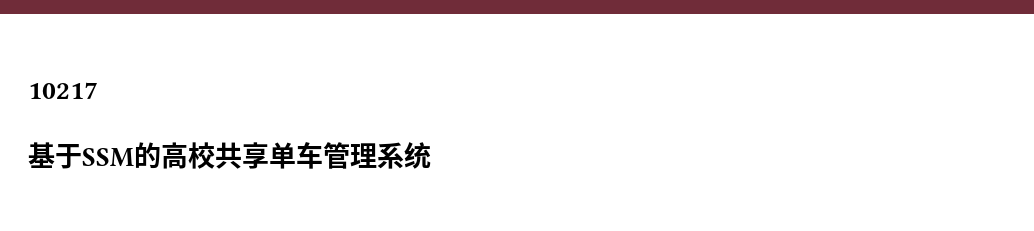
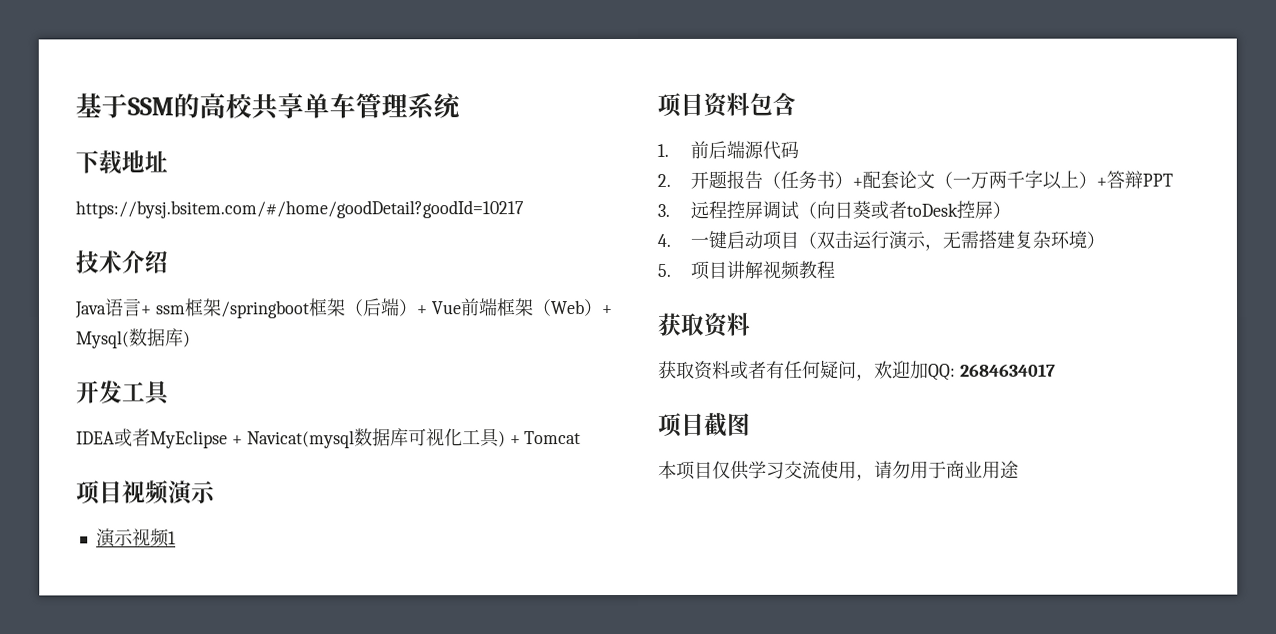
[28,82,98,99] 10217 // -> (75, 105) none
(431, 155) none -> [75,150,168,175] [75,200,524,219] [75,250,168,274] [74,298,612,319] [76,328,191,349] [76,380,172,406] [76,428,582,449] [76,480,216,506] [95,528,176,548] [657,92,796,118] [657,140,799,160] [657,169,1173,190] [657,200,1011,220] [657,230,1105,251] [657,260,835,280] [657,312,751,338] [658,359,1056,381] [658,412,751,437] [658,460,1019,481] // 下载地址 // https://bysj.bsitem.com/#/home/goodDetail?goodId=10217 // 技术介绍 // Java语言+ ssm框架/springboot框架（后端）+ Vue前端框架（Web）+ Mysql(数据库) // 开发工具 // IDEA或者MyEclipse + Navicat(mysql数据库可视化工具) + Tomcat // 项目视频演示 // 演示视频1 // 项目资料包含 // 1.前后端源代码 // 2.开题报告（任务书）+配套论文（一万两千字以上）+答辩PPT // 3.远程控屏调试（向日葵或者toDesk控屏） // 4.一键启动项目（双击运行演示，无需搭建复杂环境） // 5.项目讲解视频教程 // 获取资料 // 获取资料或者有任何疑问，欢迎加QQ: 2684634017 // 项目截图 // 本项目仅供学习交流使用，请勿用于商业用途

